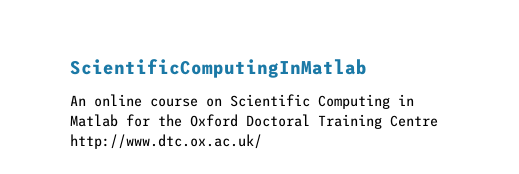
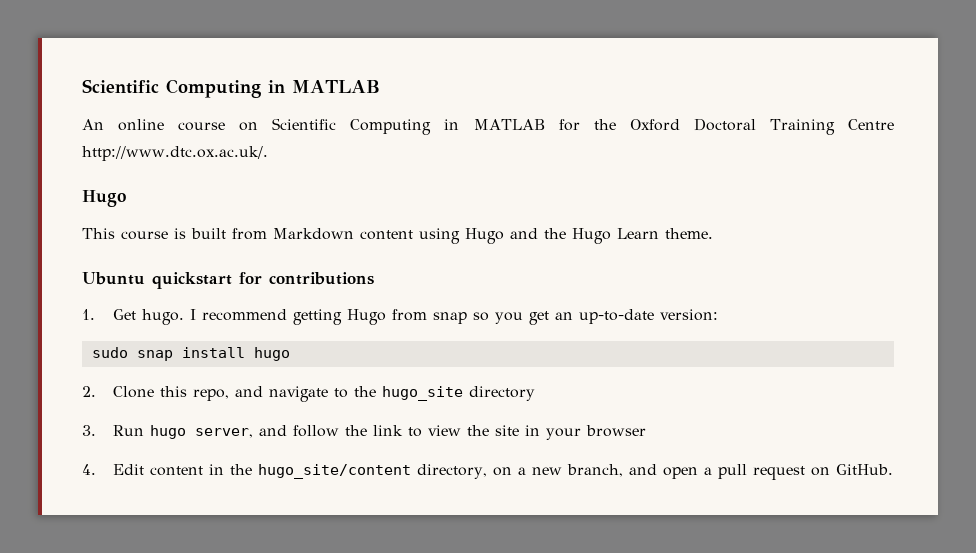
[70,59,367,78] ScientificComputingInMatlab -> [82,79,380,98] Scientific Computing in MATLAB
[70,114,118,127] Matlab -> [473,119,545,130] MATLAB
[70,134,262,149] http://www.dtc.ox.ac.uk/ -> [82,146,268,161] [82,190,126,207] [82,228,713,244] [82,272,374,289] [82,309,719,325] [91,347,290,361] [82,386,536,402] [82,425,647,440] [82,464,894,480] http://www.dtc.ox.ac.uk/. // Hugo // This course is built from Markdown content using Hugo and the Hugo Learn theme. // Ubuntu quickstart for contributions // 1. Get hugo. I recommend getting Hugo from snap so you get an up-to-date version: // sudo snap install hugo // 2. Clone this repo, and navigate to the hugo_site directory // 3. Run hugo server, and follow the link to view the site in your browser // 4. Edit content in the hugo_site/content directory, on a new branch, and open a pull request on GitHub.

